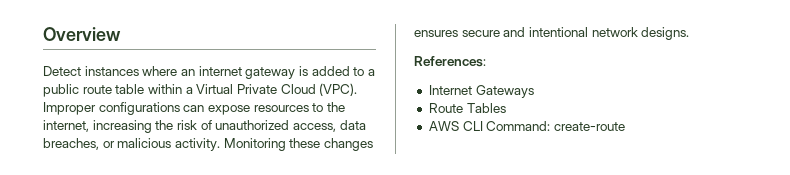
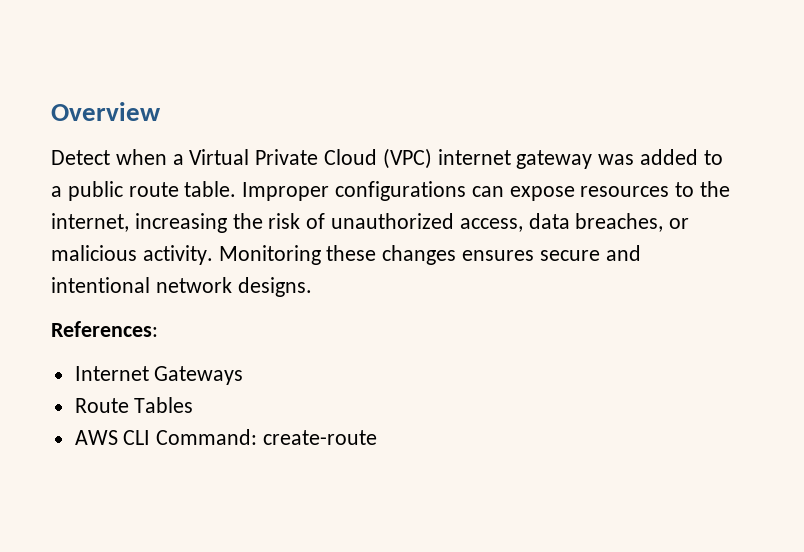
[84,66,195,76] instances where an -> [115,148,432,169] when a Virtual Private Cloud (VPC)
[298,66,308,76] is -> [598,154,635,165] was
[115,83,358,96] table within a Virtual Private Cloud (VPC). -> [184,181,237,197] table.

